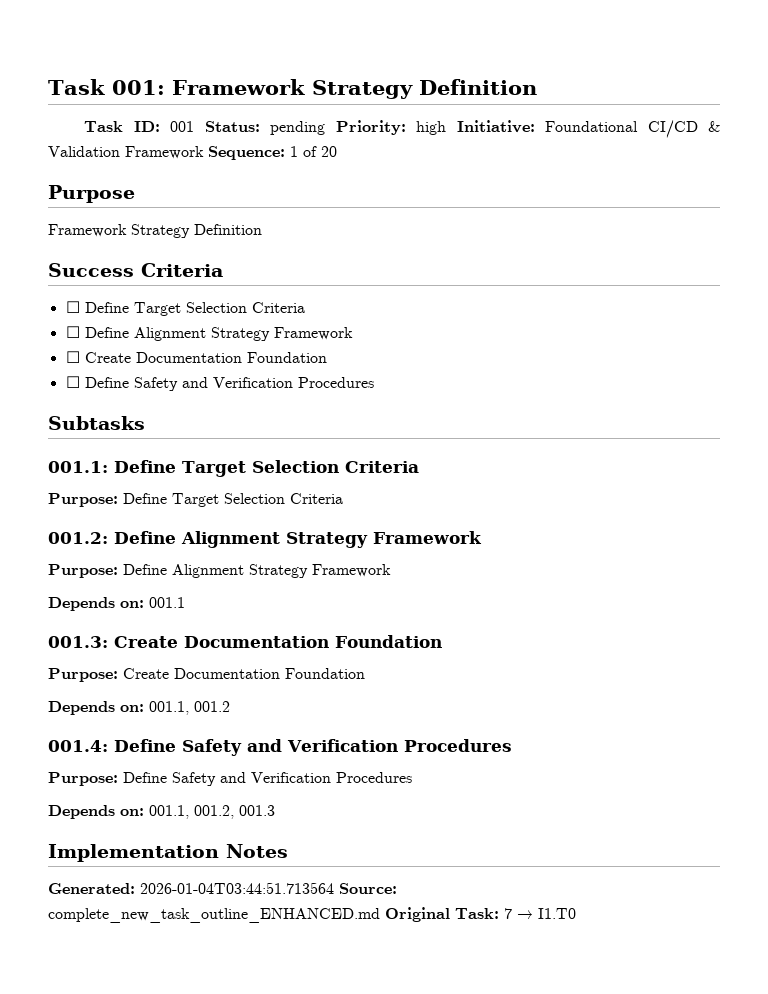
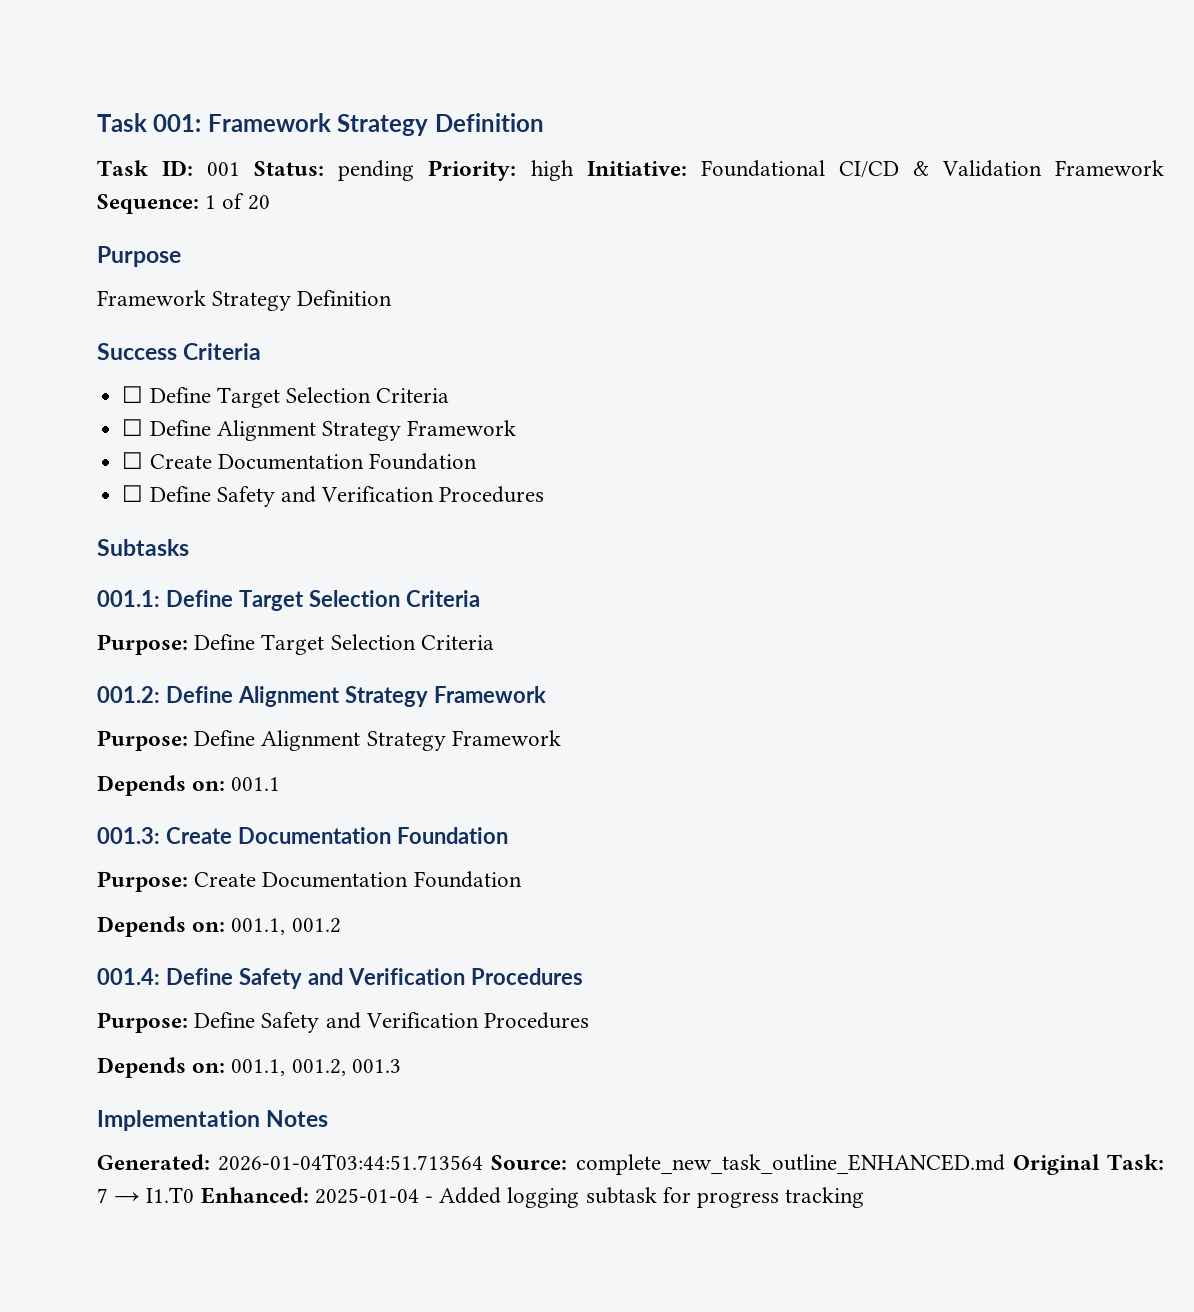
(576, 913) none -> [200,1187,865,1208] Enhanced: 2025-01-04 - Added logging subtask for progress tracking

